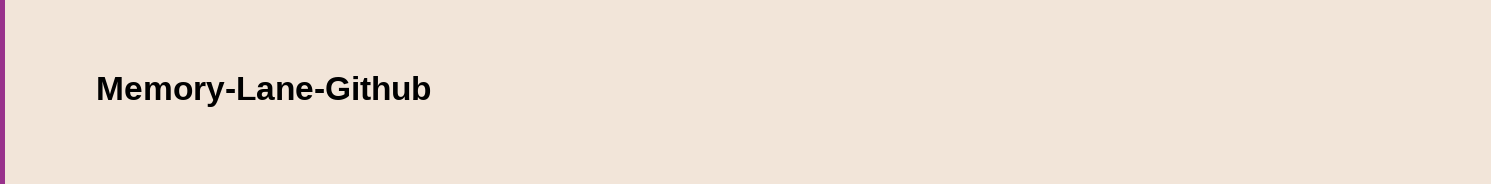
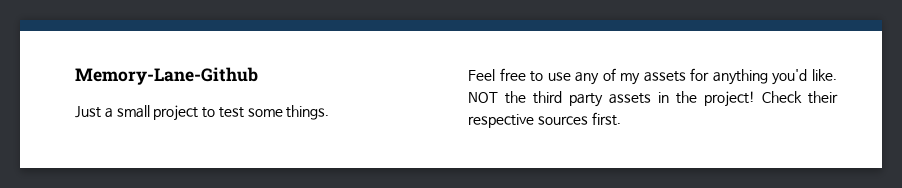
(431, 91) none -> [75,105,330,121] [468,68,837,85] [468,91,838,107] [468,112,621,128] // Just a small project to test some things. // Feel free to use any of my assets for anything you'd like. NOT the third party assets in the project! Check their respective sources first.

